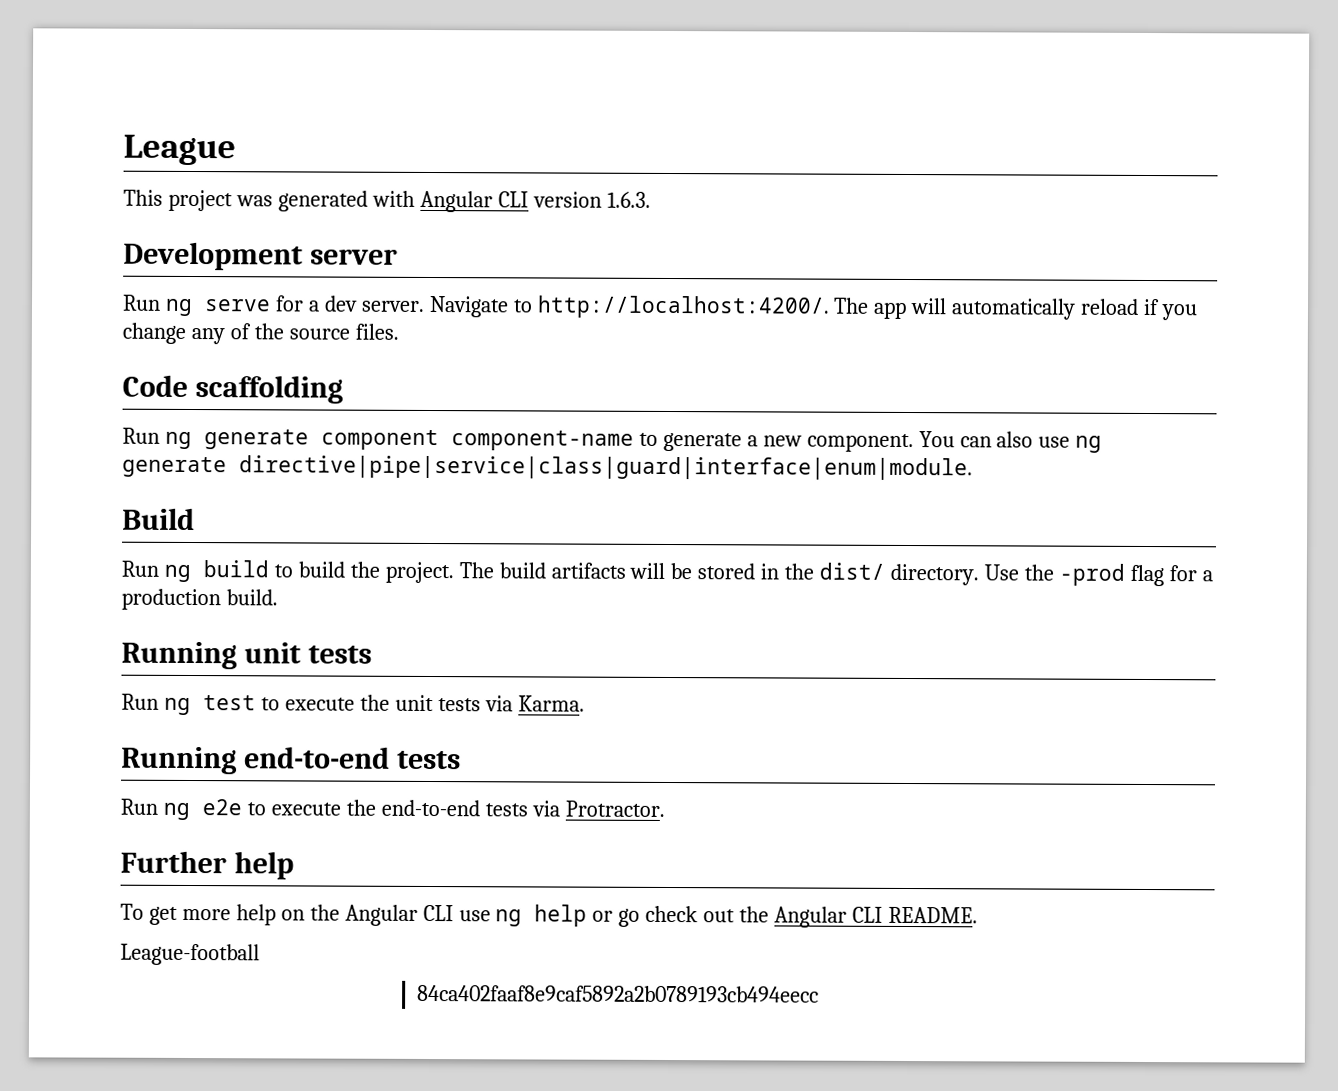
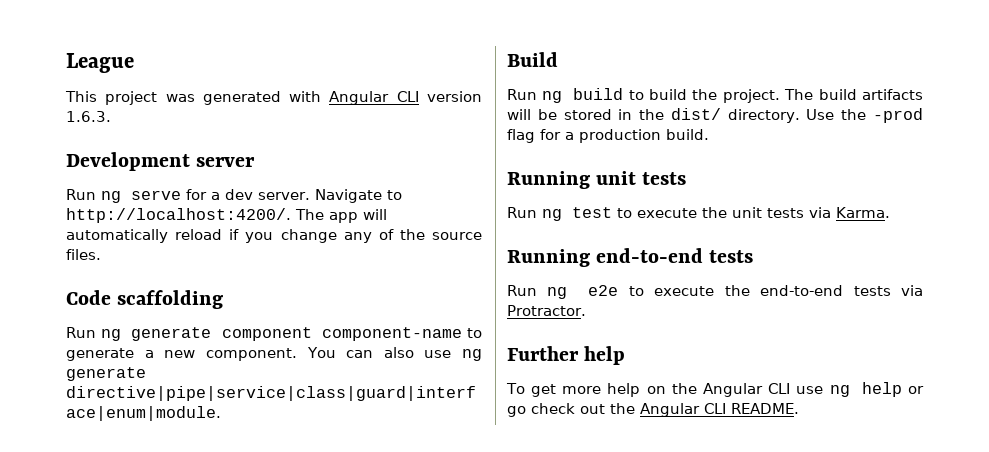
[120,943,260,966] [417,984,820,1003] // League-football // 84ca402faaf8e9caf5892a2b0789193cb494eecc -> (799, 408) none

